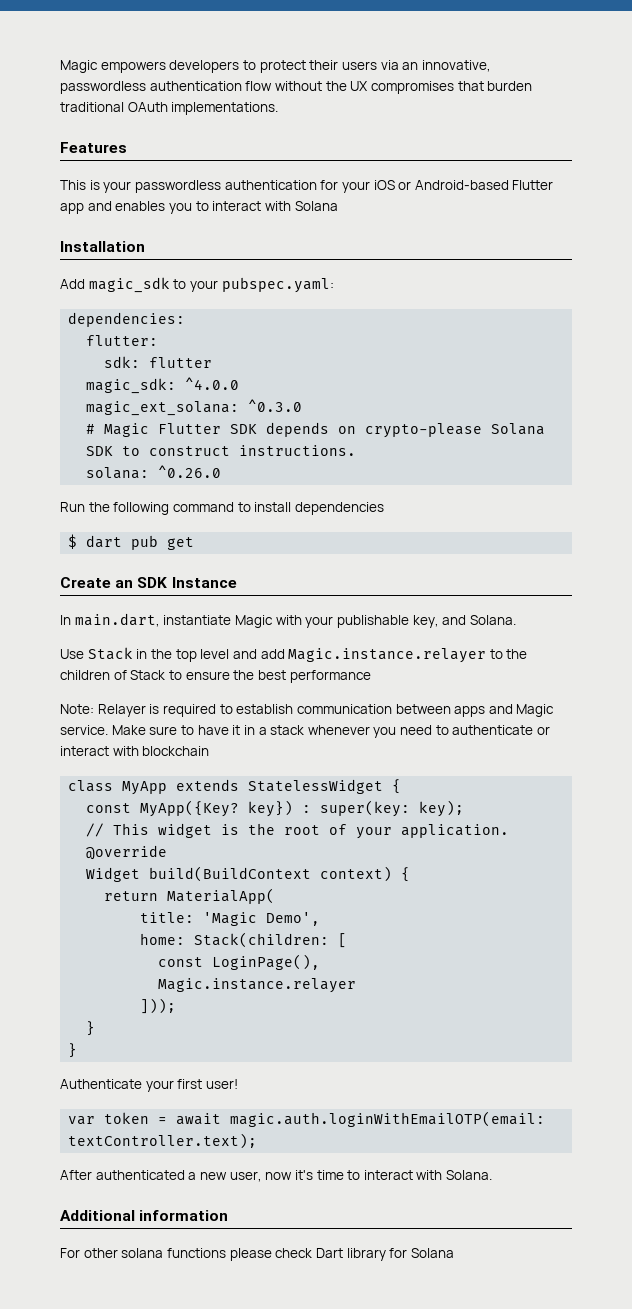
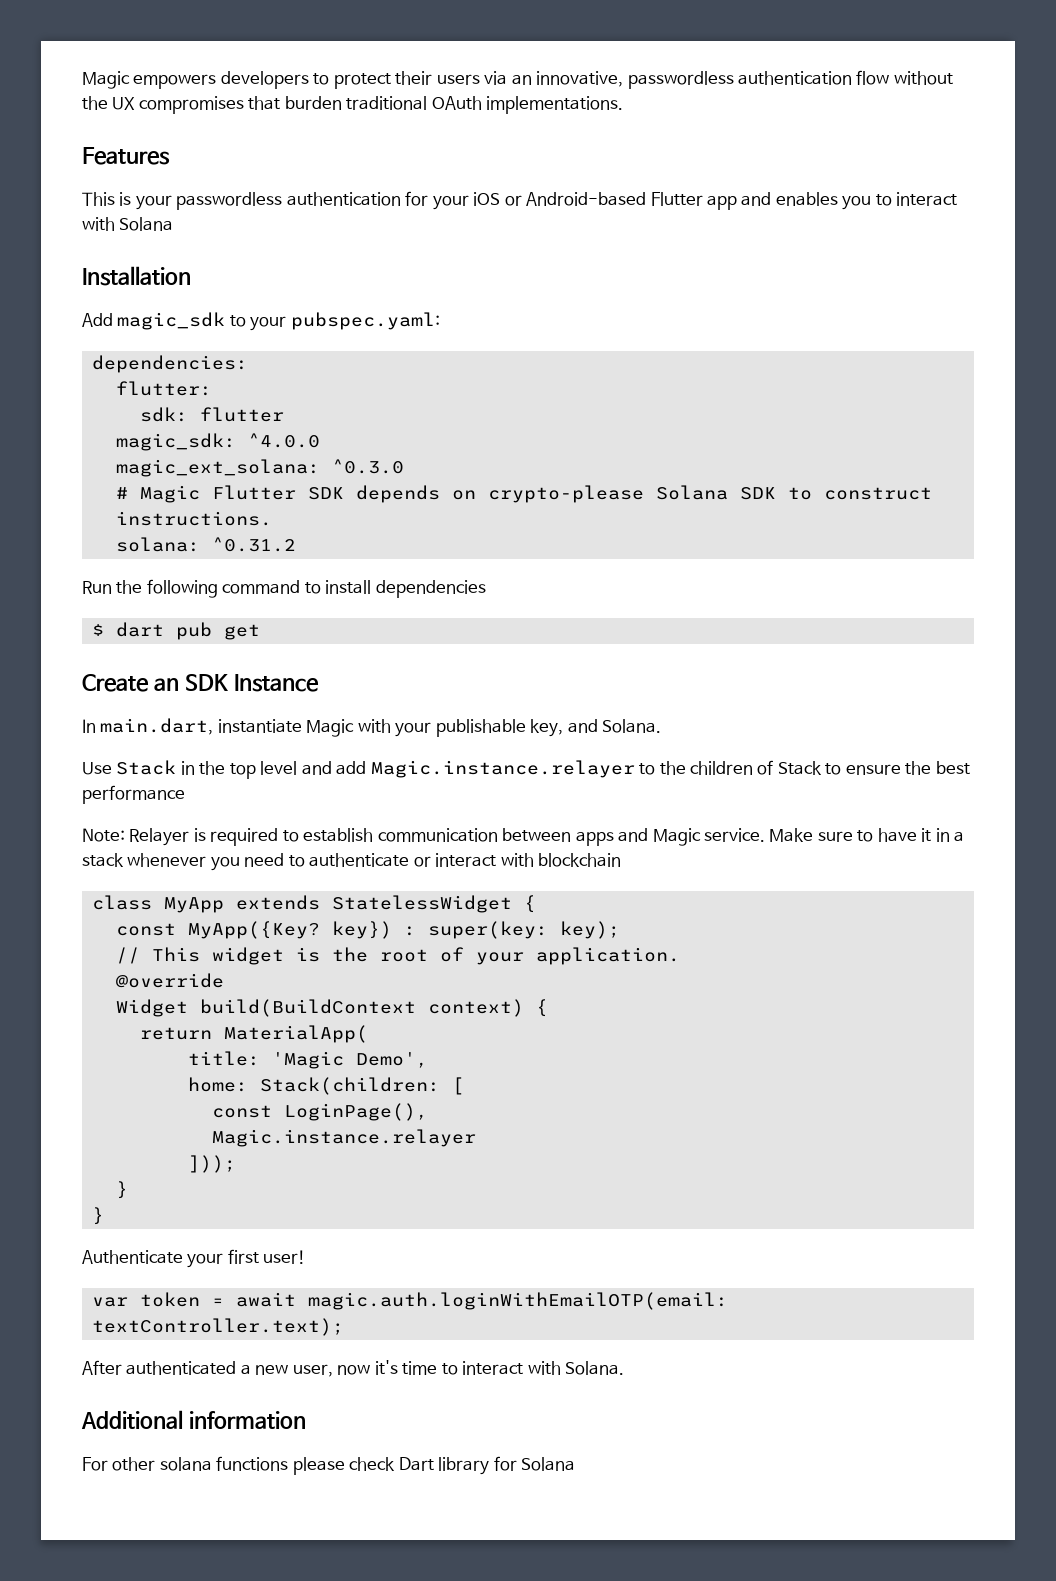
[158,465,222,478] ^0.26.0 -> [211,537,296,552] ^0.31.2

